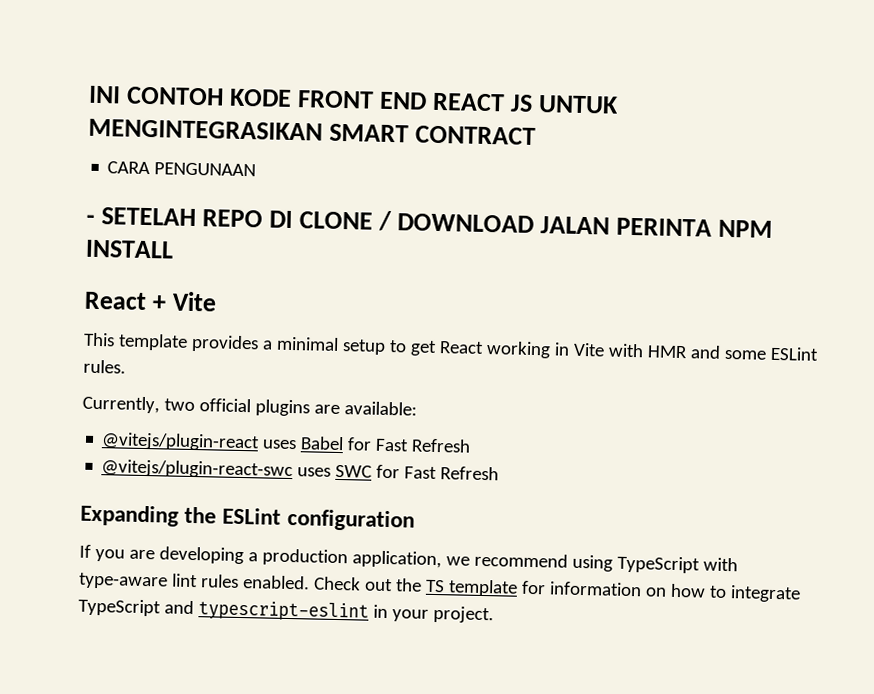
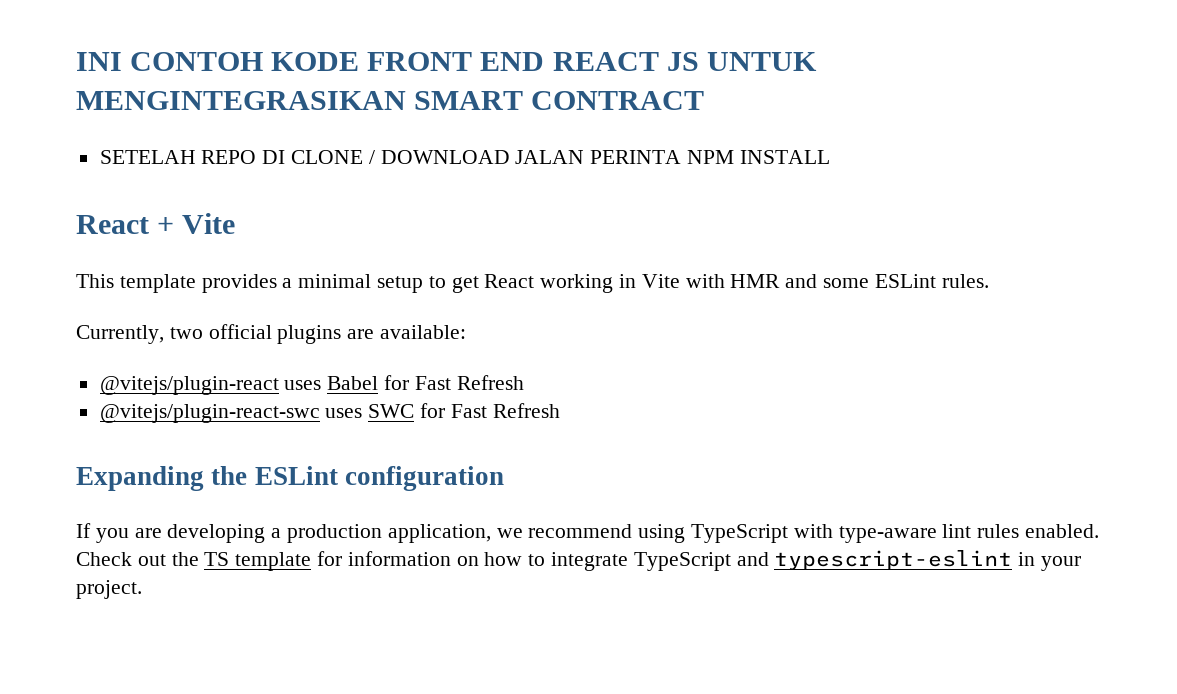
[107,161,257,177] [86,214,95,224] CARA PENGUNAAN // - -> (705, 100) none

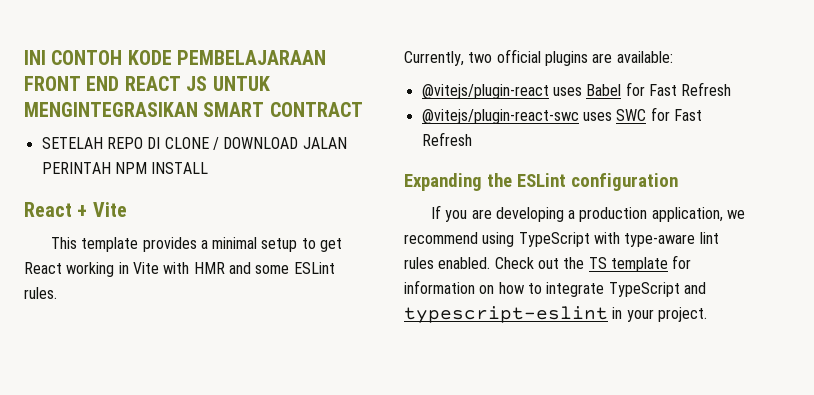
(360, 61) none -> [177,50,327,65] PEMBELAJARAAN
[590,150,682,164] PERINTA -> [41,162,111,174] PERINTAH

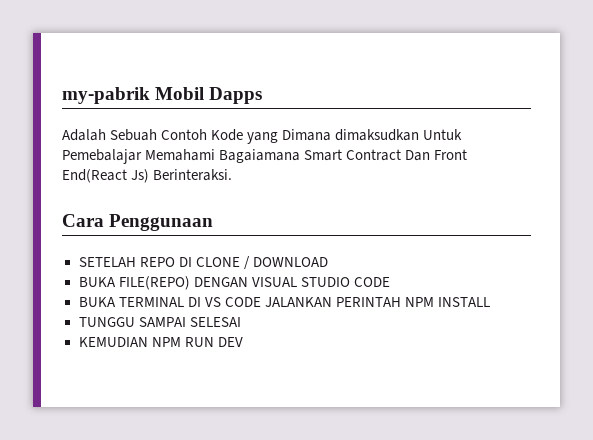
[24,50,327,65] [24,76,270,91] [24,102,363,117] INI CONTOH KODE PEMBELAJARAAN FRONT END REACT JS UNTUK MENGINTEGRASIKAN SMART CONTRACT -> [62,87,263,104] [62,129,463,144] [62,149,468,164] [62,169,233,183] [62,214,214,231] my-pabrik Mobil Dapps // Adalah Sebuah Contoh Kode yang Dimana dimaksudkan Untuk Pemebalajar Memahami Bagaiamana Smart Contract Dan Front End(React Js) Berinteraksi. // Cara Penggunaan
[302,137,347,149] [41,162,209,174] [24,202,127,217] [50,237,343,252] [24,262,335,277] [24,287,57,299] [404,49,673,66] [421,82,732,99] [421,107,702,124] [421,132,472,146] [404,173,678,191] [430,205,746,222] [404,232,719,247] [404,255,692,272] [404,280,706,297] [404,306,707,323] JALAN PERINTAH NPM INSTALL // React + Vite // This template provides a minimal setup to get React working in Vite with HMR and some ESLint rules. // Currently, two official plugins are available: // @vitejs/plugin-react uses Babel for Fast Refresh // @vitejs/plugin-react-swc uses SWC for Fast Refresh // Expanding the ESLint configuration // If you are developing a production application, we recommend using TypeScript with type-aware lint rules enabled. Check out the TS template for information on how to integrate TypeScript and typescript-eslint in your project. -> [78,276,390,290] [78,297,490,307] [78,317,241,327] [78,337,243,347] // BUKA FILE(REPO) DENGAN VISUAL STUDIO CODE // BUKA TERMINAL DI VS CODE JALANKAN PERINTAH NPM INSTALL // TUNGGU SAMPAI SELESAI // KEMUDIAN NPM RUN DEV

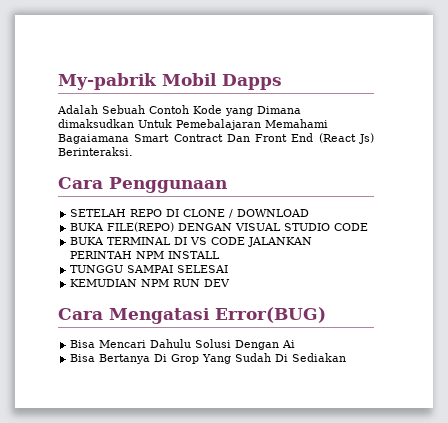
[62,87,150,104] my-pabrik -> [58,73,157,90] My-pabrik
[62,149,142,164] Pemebalajar -> [176,119,261,130] Pemebalajaran
[62,169,127,183] End(React -> [291,133,356,143] End (React
(243, 342) none -> [58,307,326,324] [70,339,296,350] [70,353,347,364] // Cara Mengatasi Error(BUG) // Bisa Mencari Dahulu Solusi Dengan Ai // Bisa Bertanya Di Grop Yang Sudah Di Sediakan

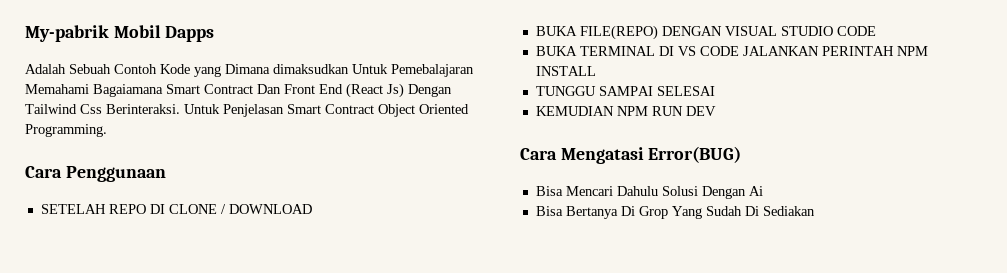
[58,147,133,156] Berinteraksi. -> [408,84,452,97] [25,104,469,117] [25,124,107,137] Dengan Tailwind Css Berinteraksi. Untuk Penjelasan Smart Contract Object Oriented Programming.

